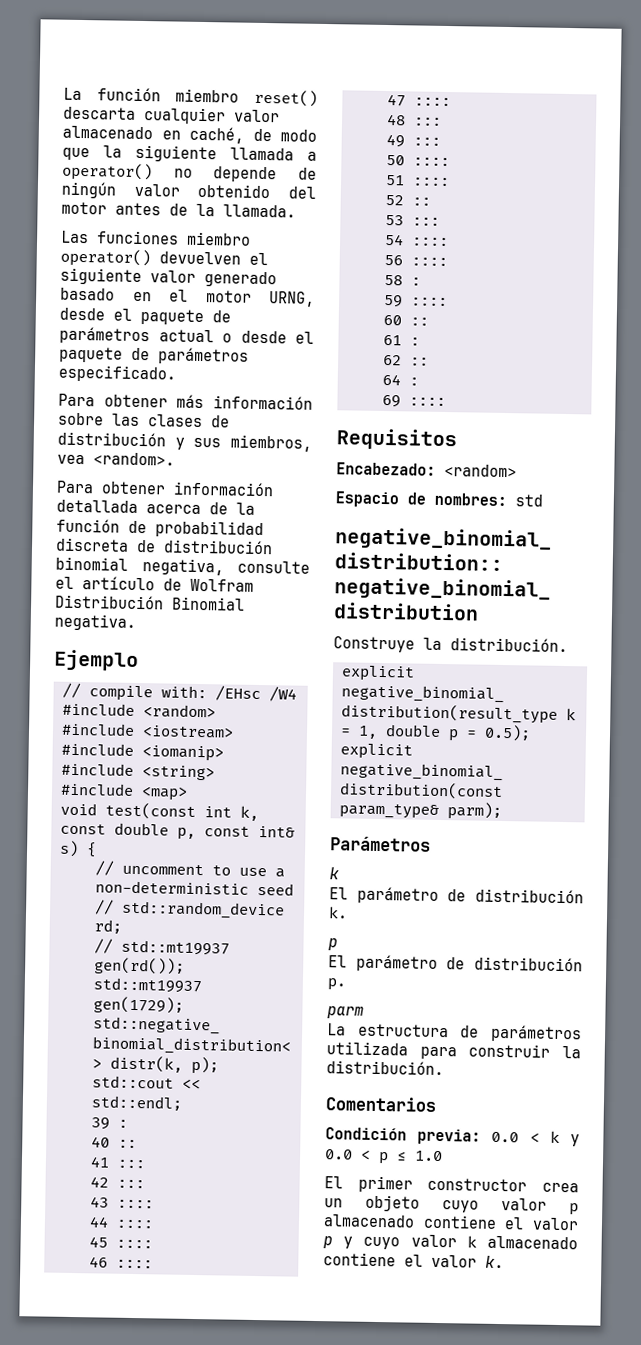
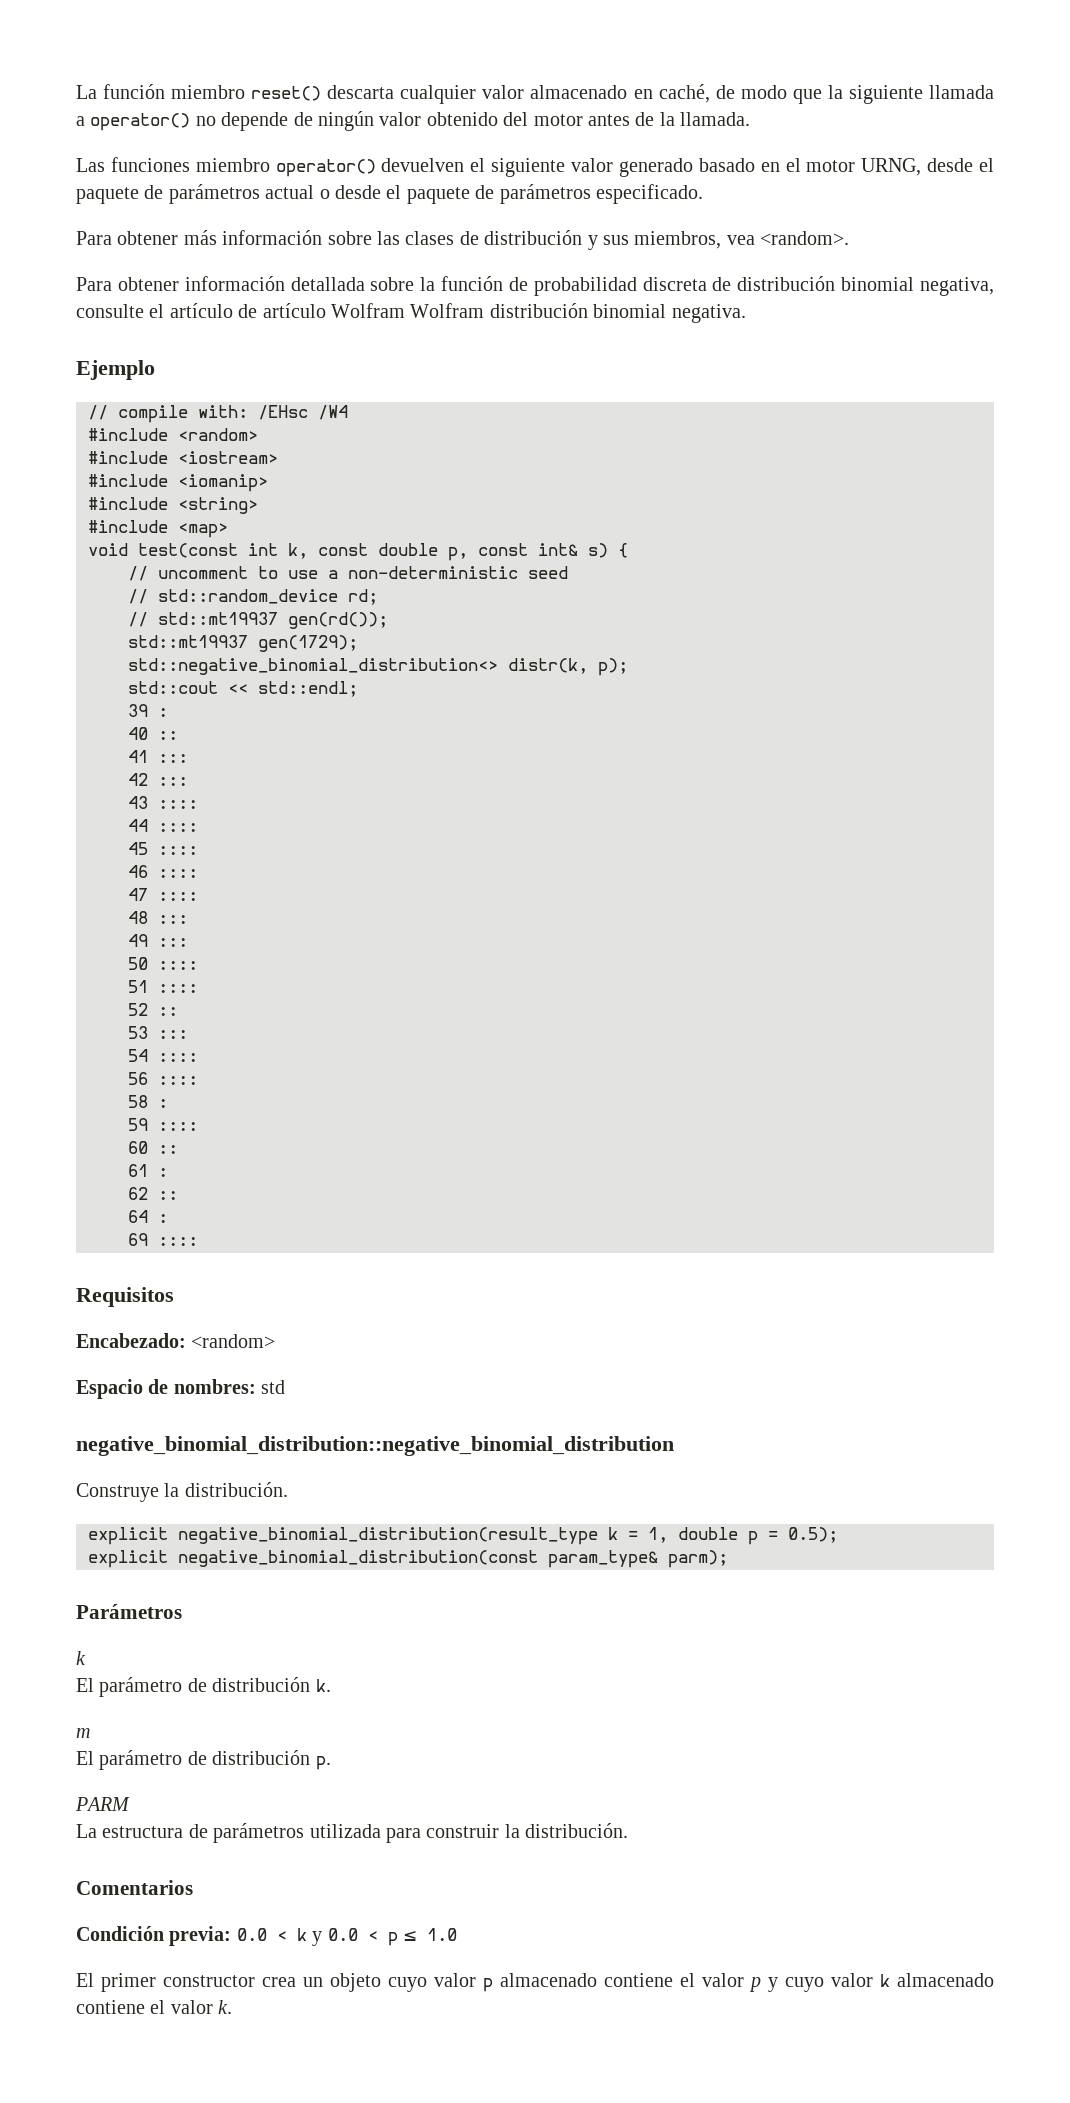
[146,502,228,515] acerca de -> [370,277,415,291] sobre
[190,578,254,592] [55,594,245,611] Wolfram Distribución Binomial -> [262,303,667,318] artículo Wolfram Wolfram distribución binomial
[328,938,338,951] p -> [76,1728,90,1738] m
[327,1006,364,1019] parm -> [75,1797,130,1811] PARM

